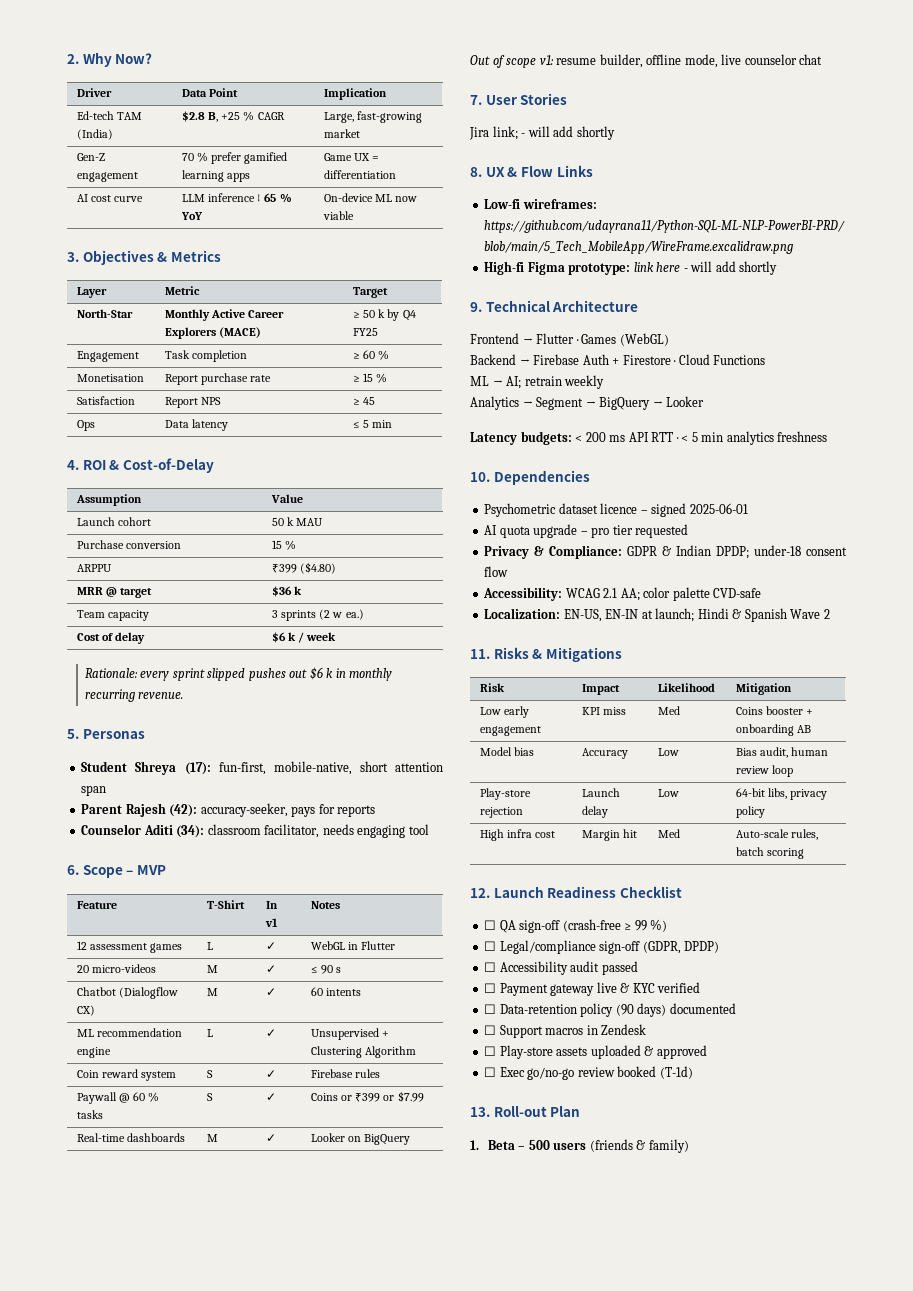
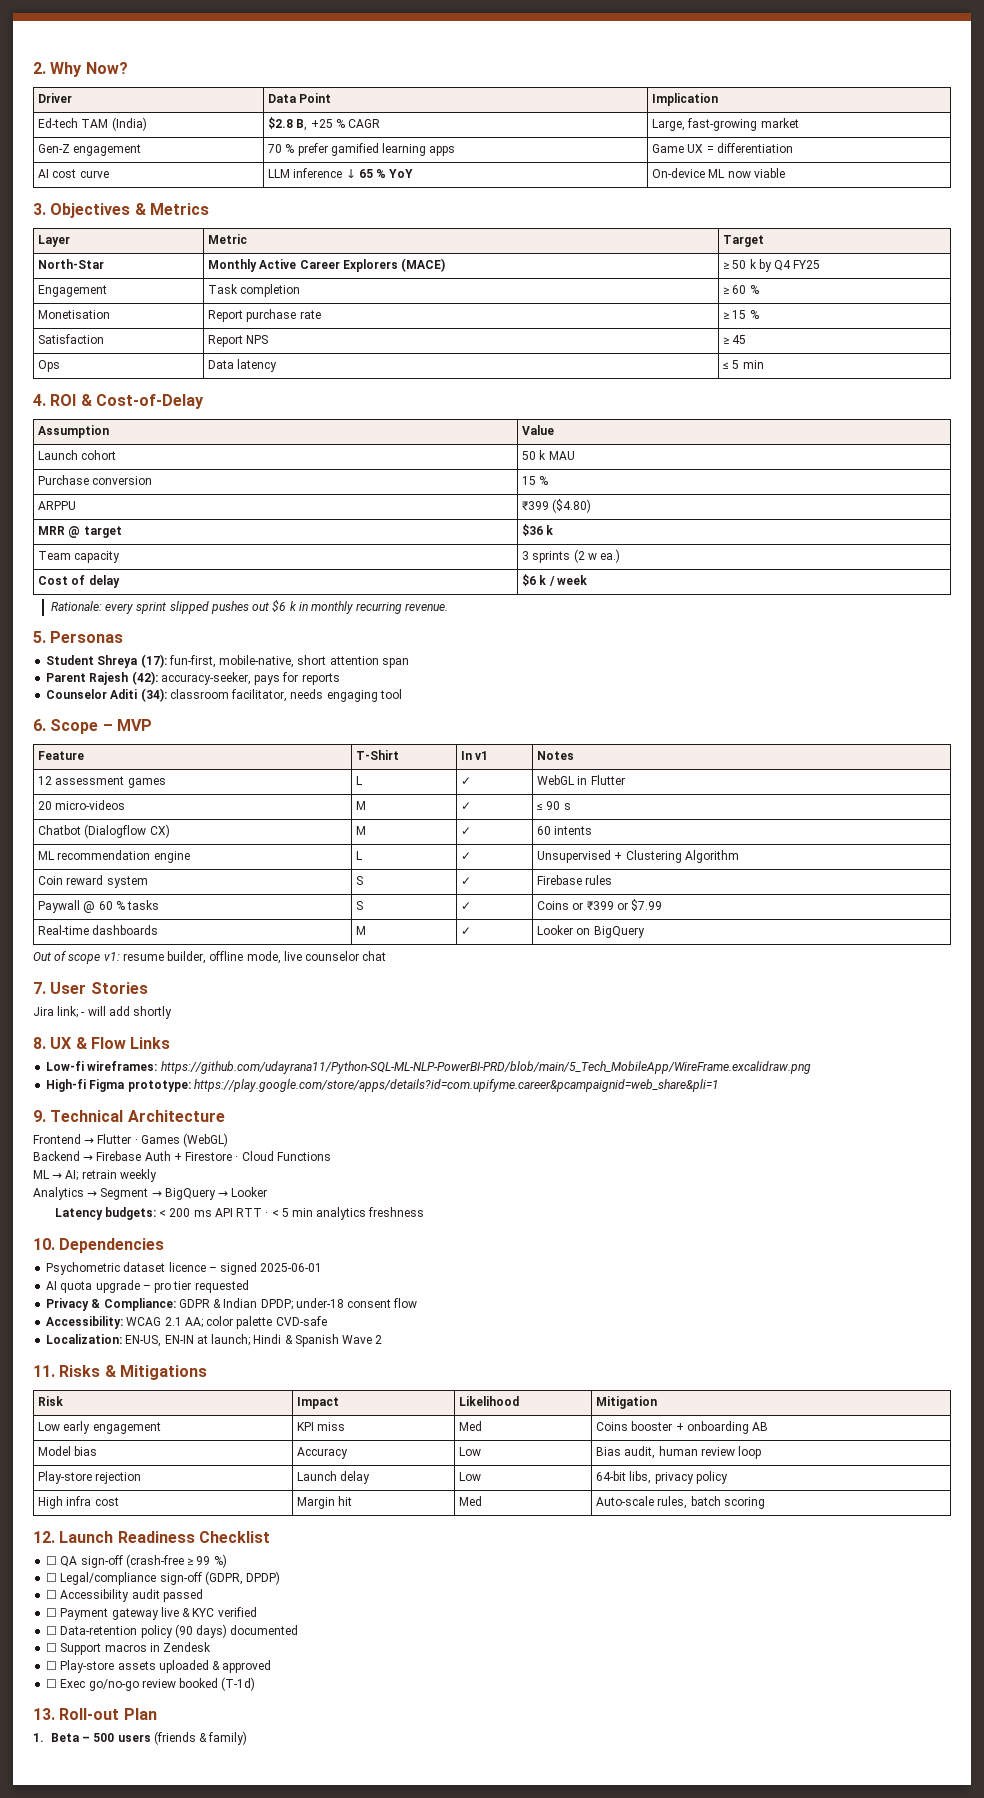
[633,261,778,275] link here - will add shortly -> [193,1079,719,1092] https://play.google.com/store/apps/details?id=com.upifyme.career&pcampaignid=web_share&pli=1

